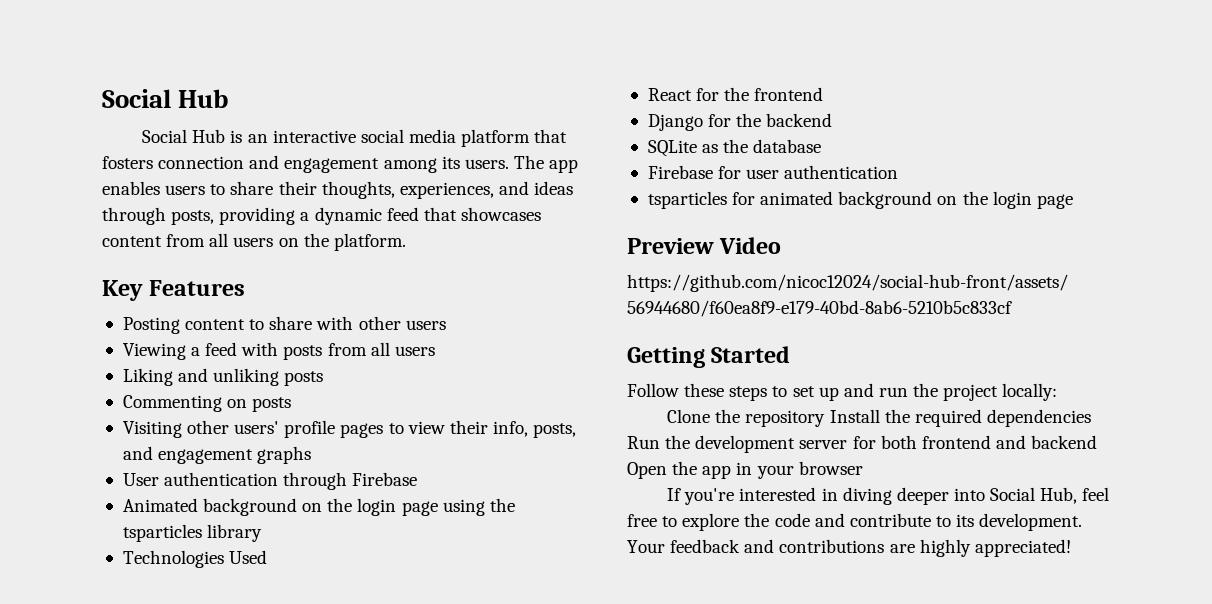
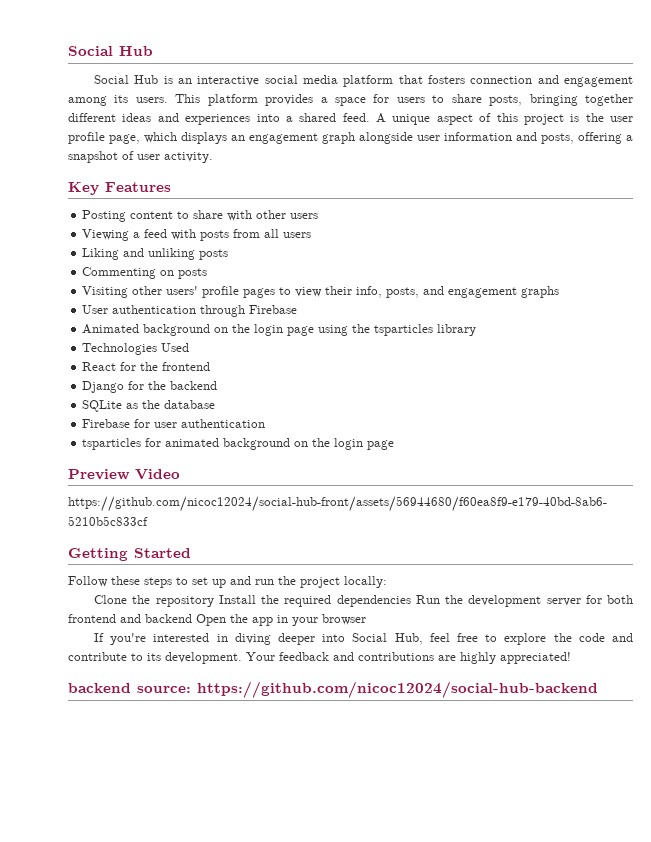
[513,155,579,173] [102,181,574,199] [102,207,541,225] [102,233,406,251] The app enables users to share their thoughts, experiences, and ideas through posts, providing a dynamic feed that showcases content from all users on the platform. -> [175,94,634,106] [68,113,633,125] [68,132,633,144] [68,151,213,163] This platform provides a space for users to share posts, bringing together different ideas and experiences into a shared feed. A unique aspect of this project is the user profile page, which displays an engagement graph alongside user information and posts, offering a snapshot of user activity.
(1071, 548) none -> [68,681,598,698] // backend source: https://github.com/nicoc12024/social-hub-backend

